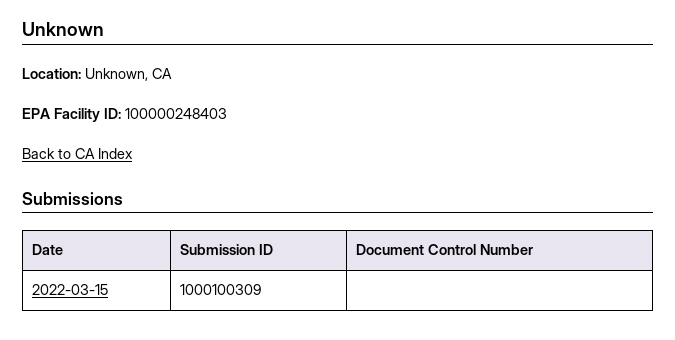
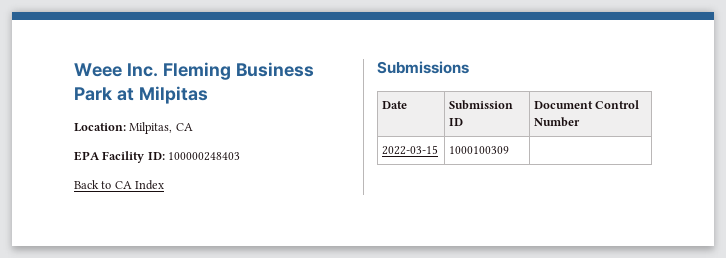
[22,22,104,36] Unknown -> [74,62,314,80] [74,86,208,104] Weee Inc. Fleming Business Park at Milpitas
[85,68,148,81] Unknown, -> [129,122,173,134] Milpitas,

